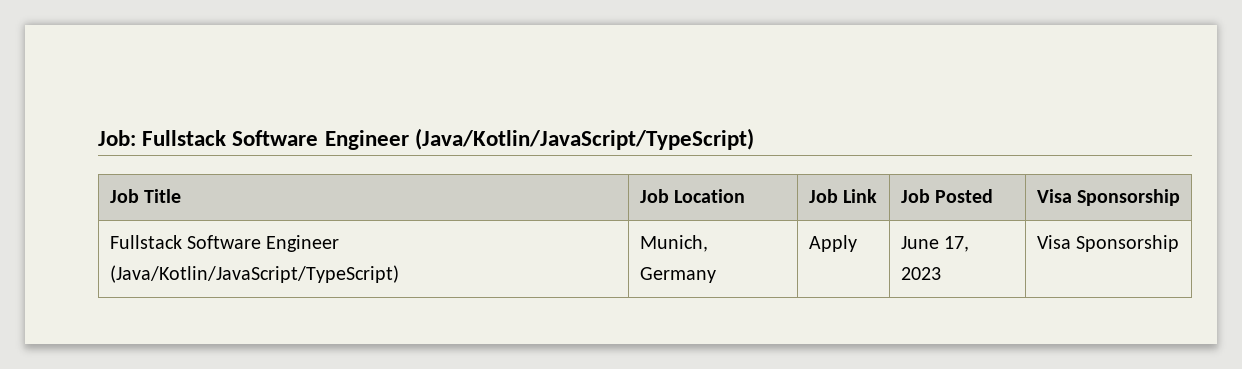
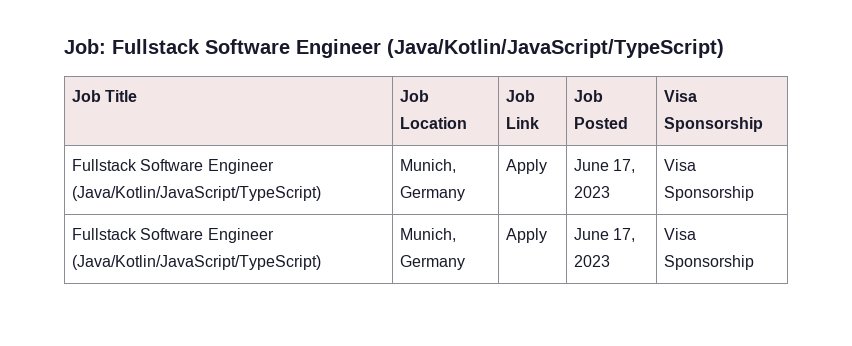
(1180, 243) none -> [72,228,274,243] [72,255,322,270] [400,228,457,242] [400,255,466,270] [506,228,548,243] [574,228,636,242] [574,255,611,267] [664,228,697,240] [664,255,755,270] // Fullstack Software Engineer (Java/Kotlin/JavaScript/TypeScript) | Munich, Germany | Apply | June 17, 2023 | Visa Sponsorship

